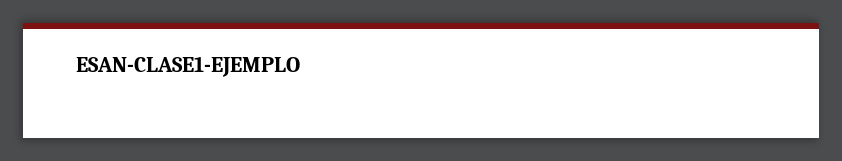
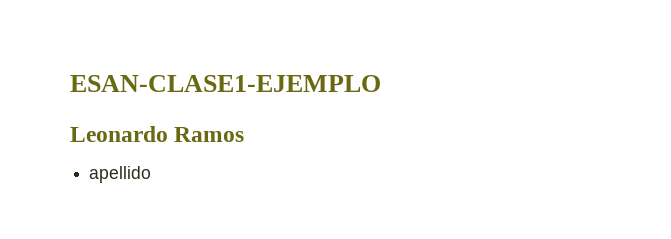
(300, 66) none -> [70,126,245,142] [89,166,152,183] // Leonardo Ramos // apellido

